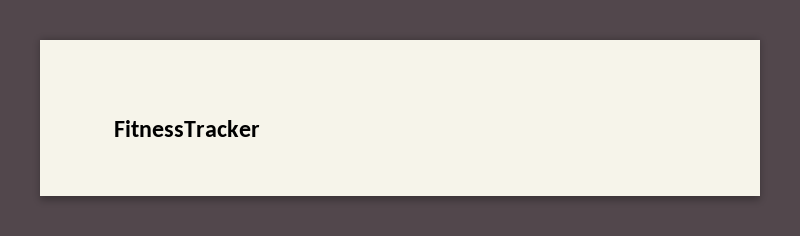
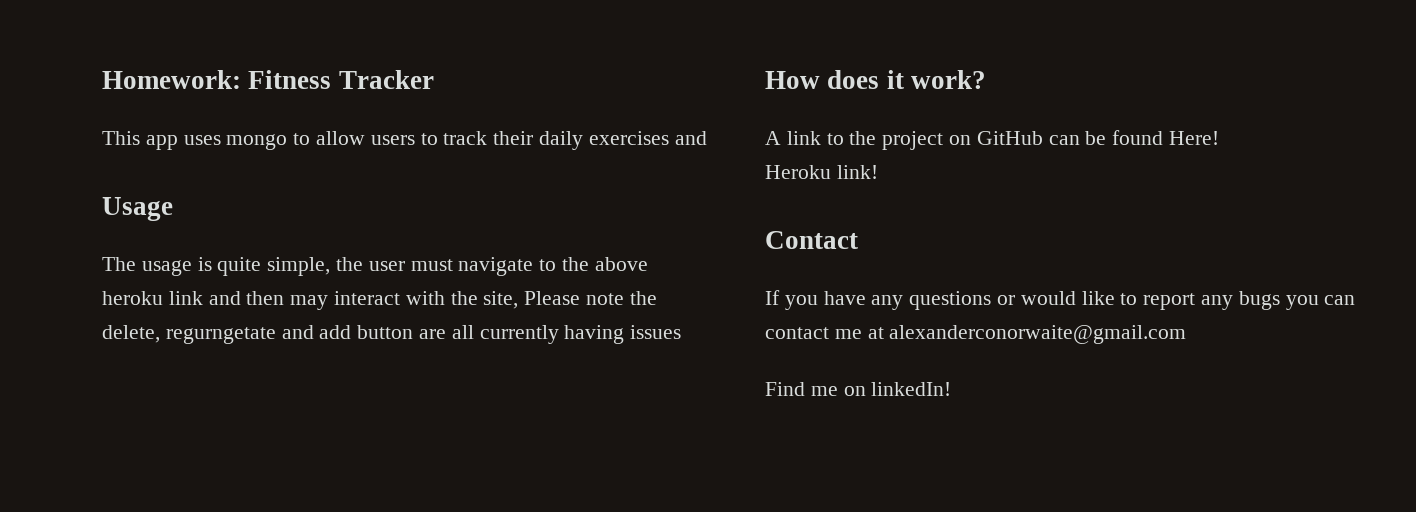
[114,120,260,137] FitnessTracker -> [102,70,434,89] [102,131,707,150] [102,197,173,221] [102,257,648,276] [102,291,657,310] [102,325,682,344] [765,70,986,89] [765,130,1220,150] [765,165,878,179] [765,231,858,249] [765,290,1356,310] [765,325,1187,344] [765,382,952,396] Homework: Fitness Tracker // This app uses mongo to allow users to track their daily exercises and // Usage // The usage is quite simple, the user must navigate to the above heroku link and then may interact with the site, Please note the delete, regurngetate and add button are all currently having issues // How does it work? // A link to the project on GitHub can be found Here! // Heroku link! // Contact // If you have any questions or would like to report any bugs you can contact me at alexanderconorwaite@gmail.com // Find me on linkedIn!

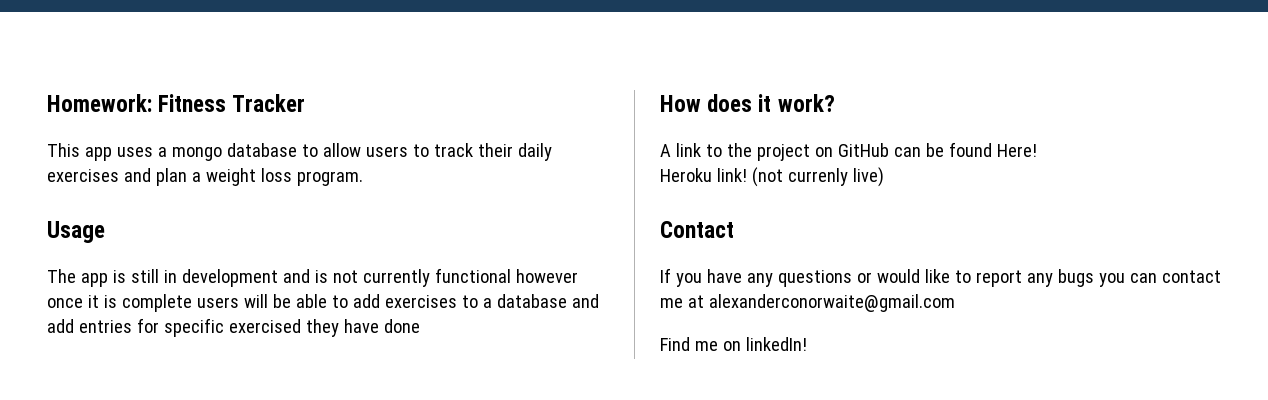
[226,134,288,150] mongo -> [157,143,297,161] a mongo database
[102,197,173,221] [102,257,648,276] [102,291,657,310] [102,325,682,344] // Usage // The usage is quite simple, the user must navigate to the above heroku link and then may interact with the site, Please note the delete, regurngetate and add button are all currently having issues -> [155,168,363,186] [47,221,105,243] [47,268,578,287] [47,294,599,312] [47,318,420,337] plan a weight loss program. // Usage // The app is still in development and is not currently functional however once it is complete users will be able to add exercises to a database and add entries for specific exercised they have done
(878, 172) none -> [751,167,884,187] (not currenly live)

